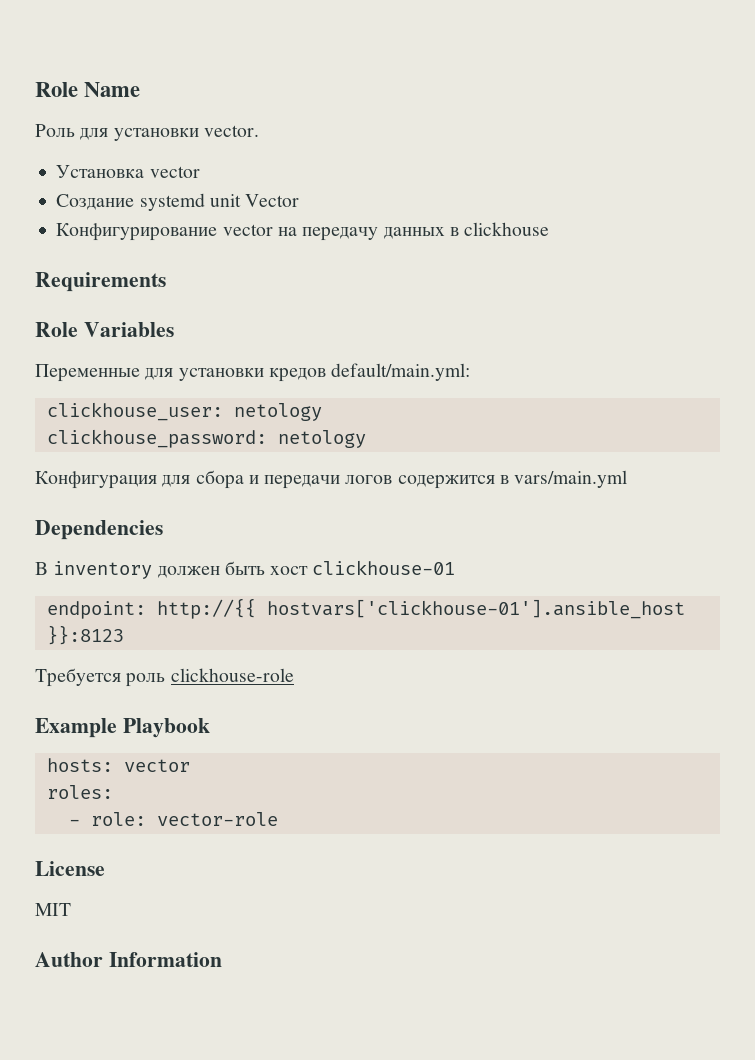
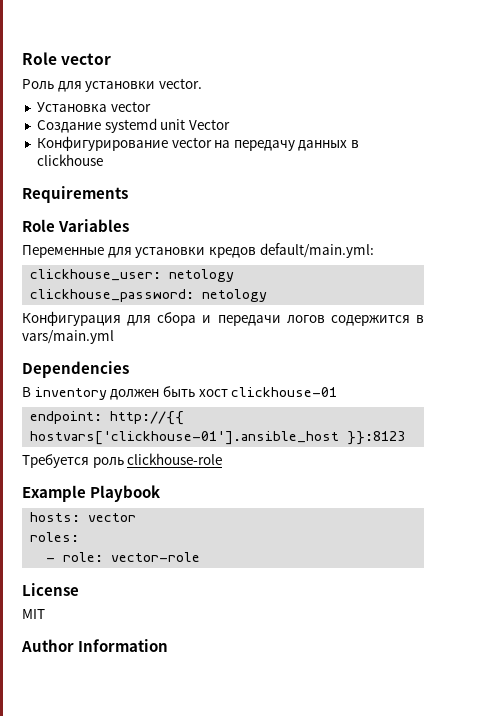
[35,82,141,97] Role Name -> [22,52,112,65] Role vector

